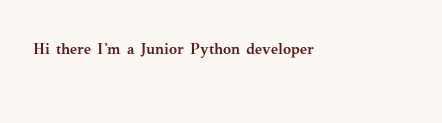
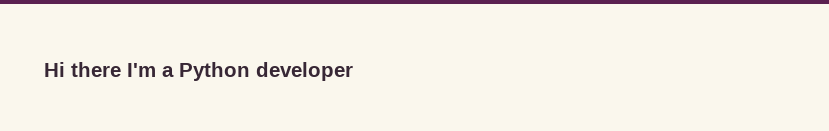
[140,43,184,57] Junior -> (174, 71) none

